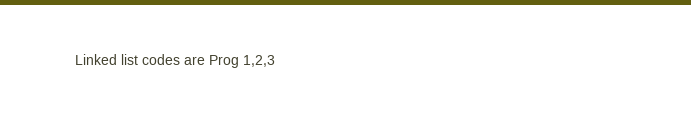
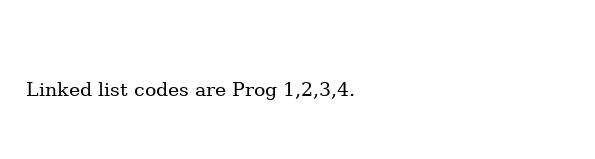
[243,55,275,67] 1,2,3 -> [283,82,355,99] 1,2,3,4.

